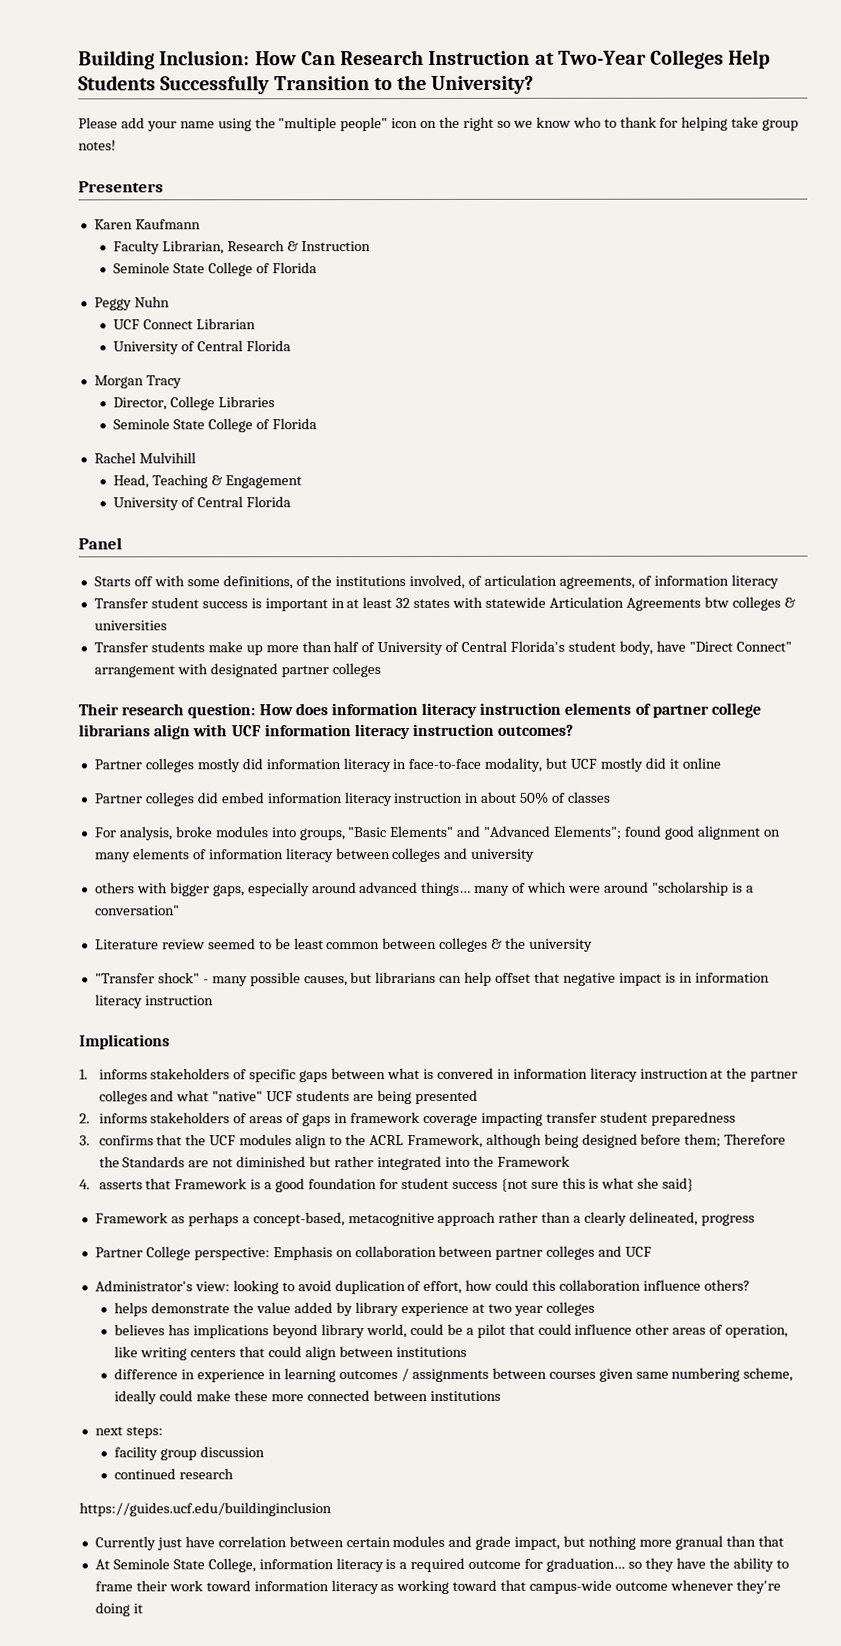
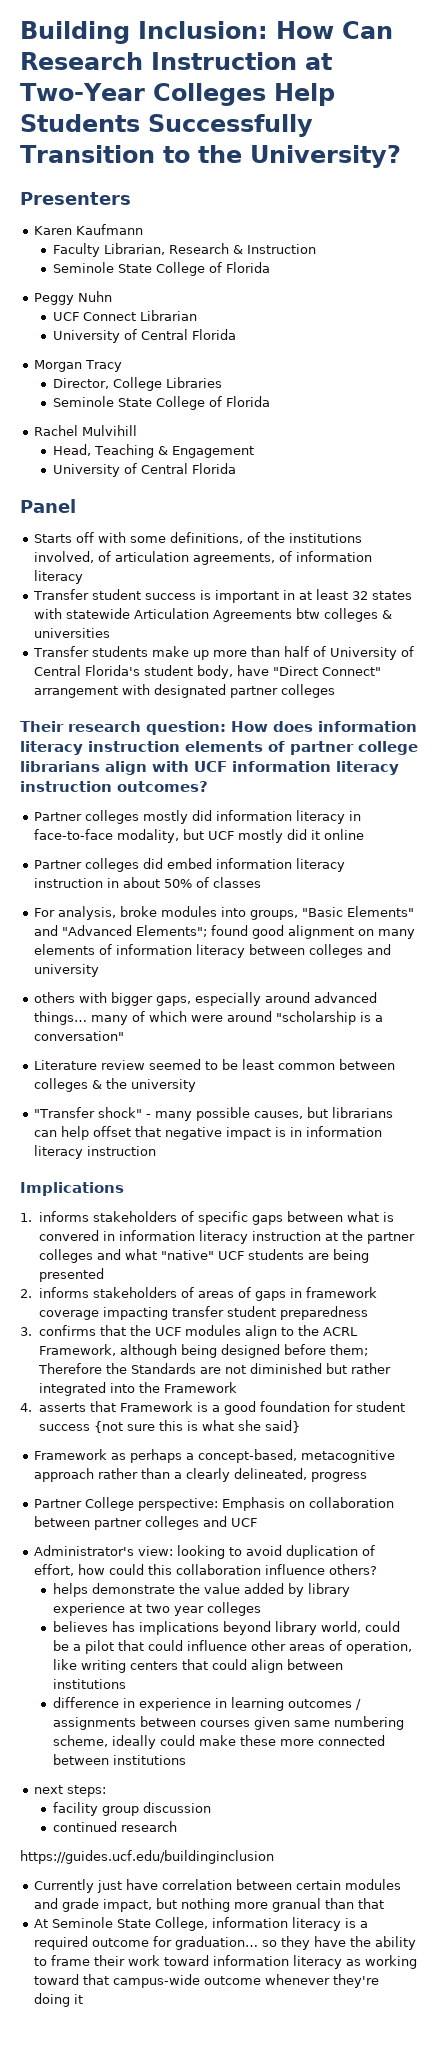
[78,116,800,132] [78,140,116,151] // Please add your name using the "multiple people" icon on the right so we know who to thank for helping take group notes! -> (401, 156) none

